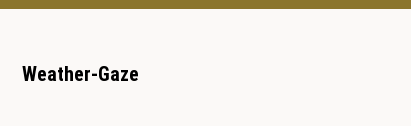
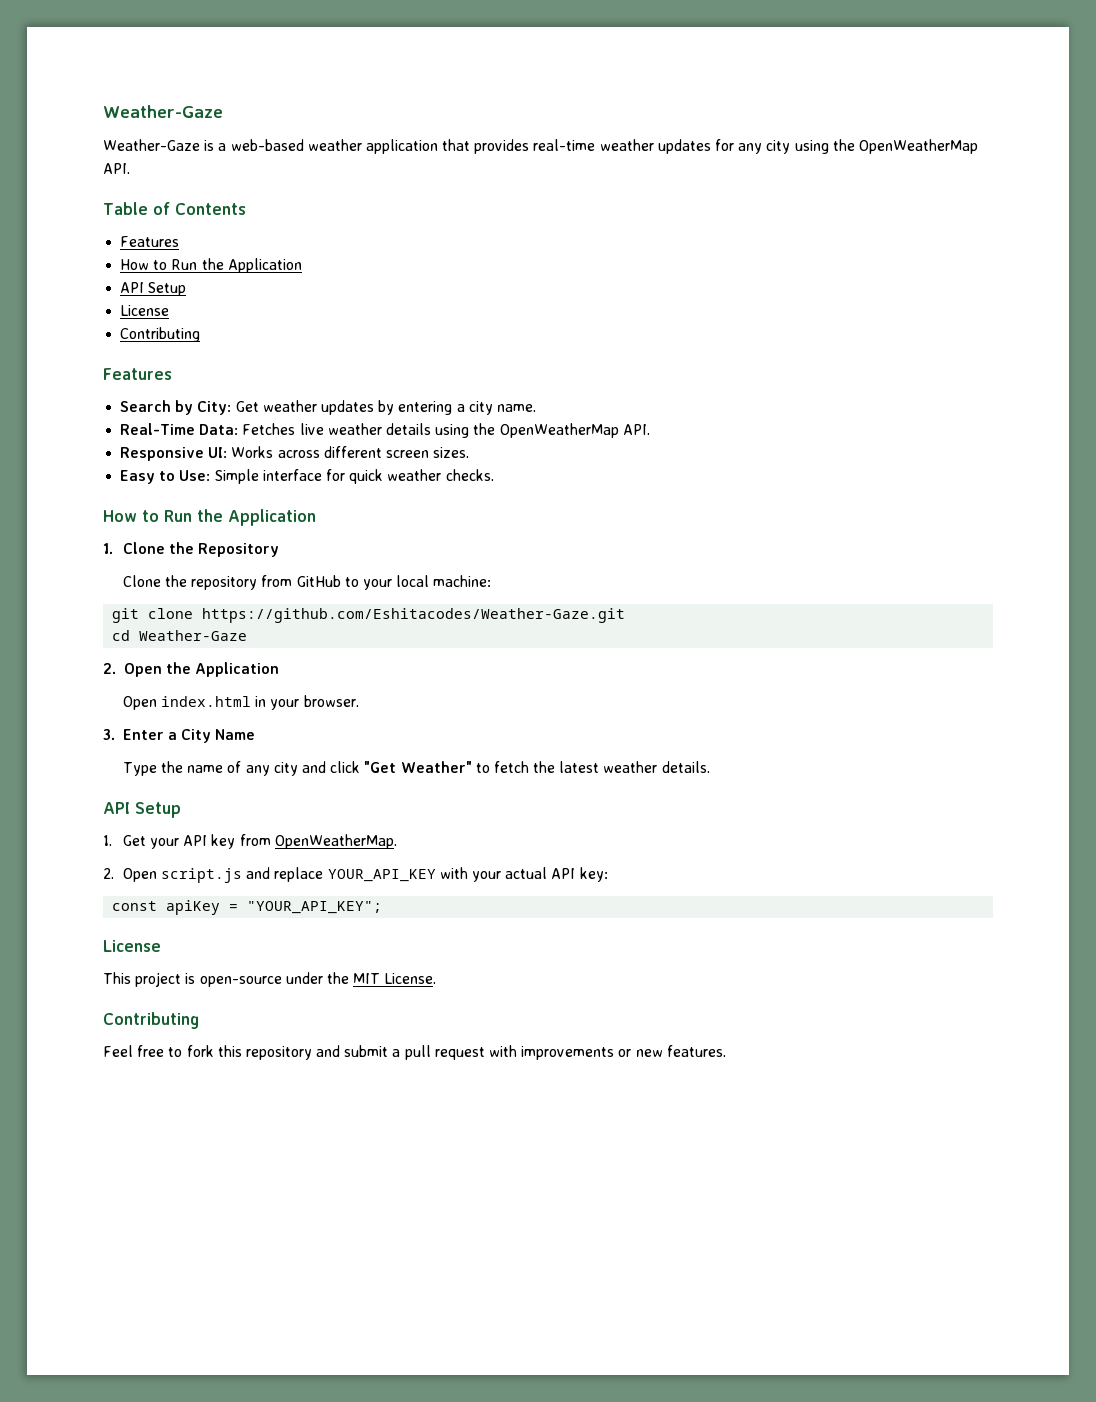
[22,66,139,81] Weather-Gaze -> [103,105,223,118] [103,139,978,154] [103,163,130,174] [103,202,246,215] [120,236,180,247] [120,258,302,273] [120,282,187,296] [120,305,170,316] [120,327,201,342] [103,368,172,380] [120,400,536,415] [120,423,650,438] [120,446,470,461] [120,469,494,484] [103,509,316,526] [103,542,280,557] [122,575,492,590] [112,608,626,623] [112,630,248,641] [103,662,280,677] [122,695,359,710] [103,729,256,743] [122,761,710,776] [103,802,181,818] [103,834,397,849] [103,867,608,883] [112,900,383,915] [103,940,161,952] [103,972,437,987] [103,1012,199,1029] [103,1045,726,1060] Weather-Gaze // Weather-Gaze is a web-based weather application that provides real-time weather updates for any city using the OpenWeatherMap API. // Table of Contents // Features // How to Run the Application // API Setup // License // Contributing // Features // Search by City: Get weather updates by entering a city name. // Real-Time Data: Fetches live weather details using the OpenWeatherMap API. // Responsive UI: Works across different screen sizes. // Easy to Use: Simple interface for quick weather checks. // How to Run the Application // 1. Clone the Repository // Clone the repository from GitHub to your local machine: // git clone https://github.com/Eshitacodes/Weather-Gaze.git // cd Weather-Gaze // 2. Open the Application // Open index.html in your browser. // 3. Enter a City Name // Type the name of any city and click "Get Weather" to fetch the latest weather details. // API Setup // 1. Get your API key from OpenWeatherMap. // 2. Open script.js and replace YOUR_API_KEY with your actual API key: // const apiKey = "YOUR_API_KEY"; // License // This project is open-source under the MIT License. // Contributing // Feel free to fork this repository and submit a pull request with improvements or new features.

